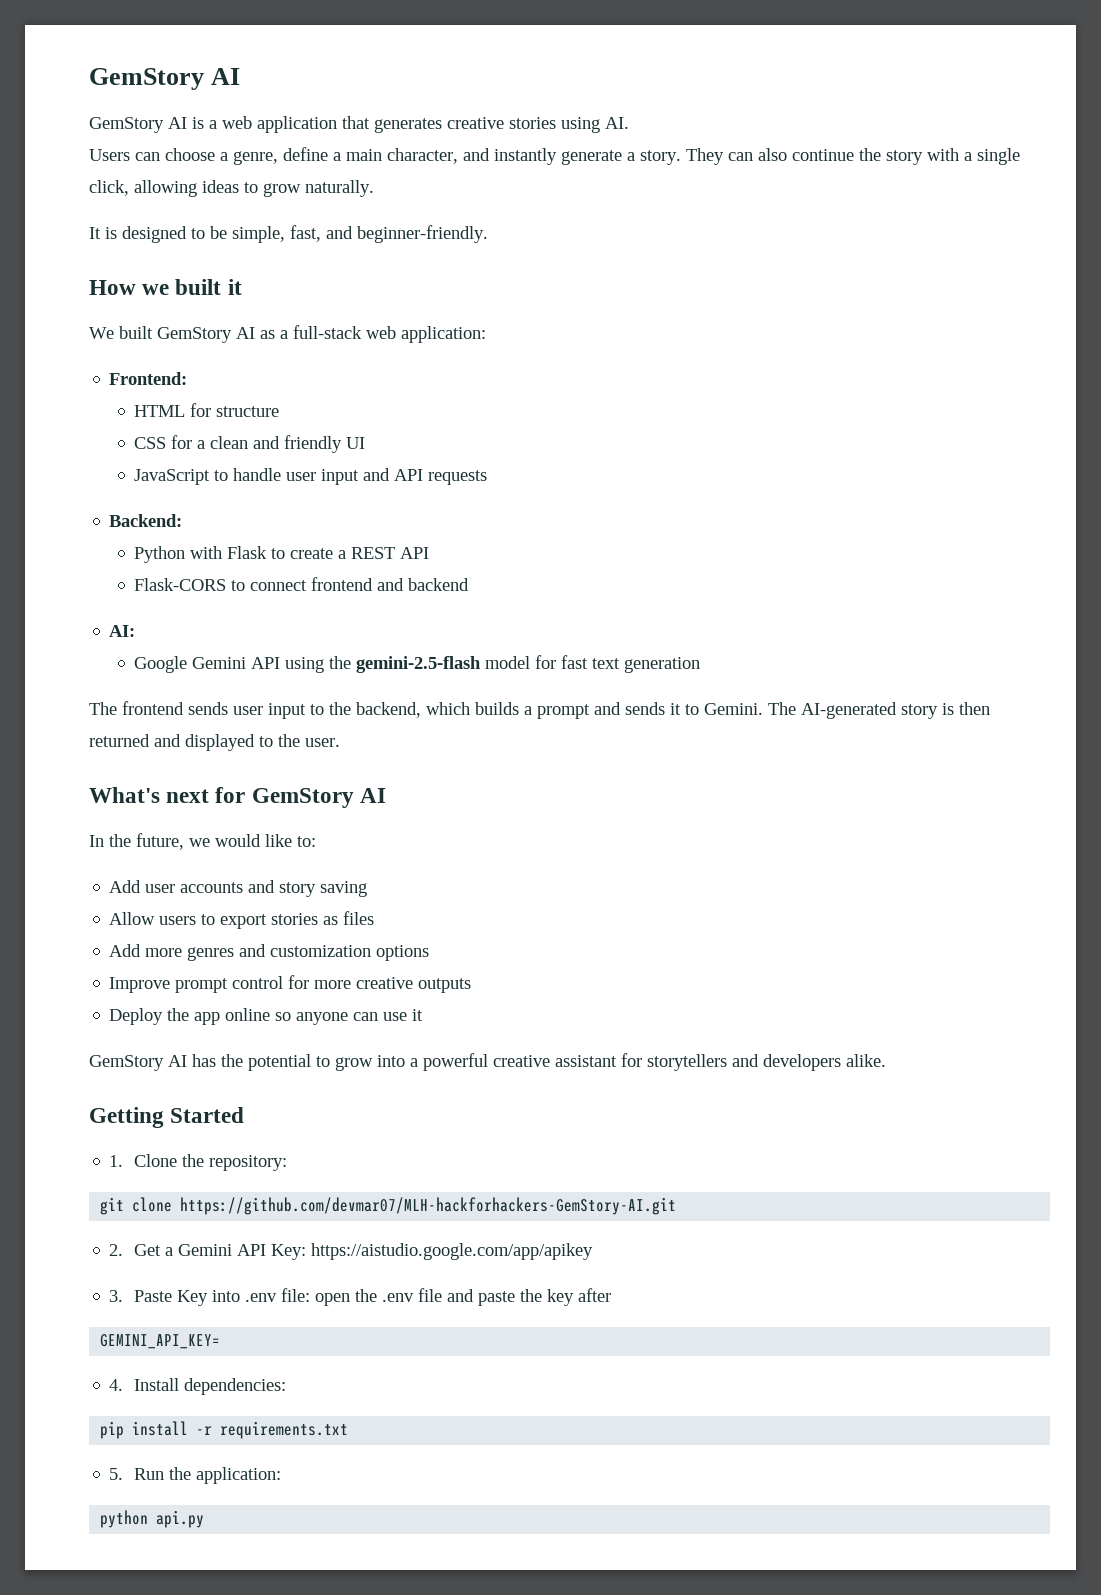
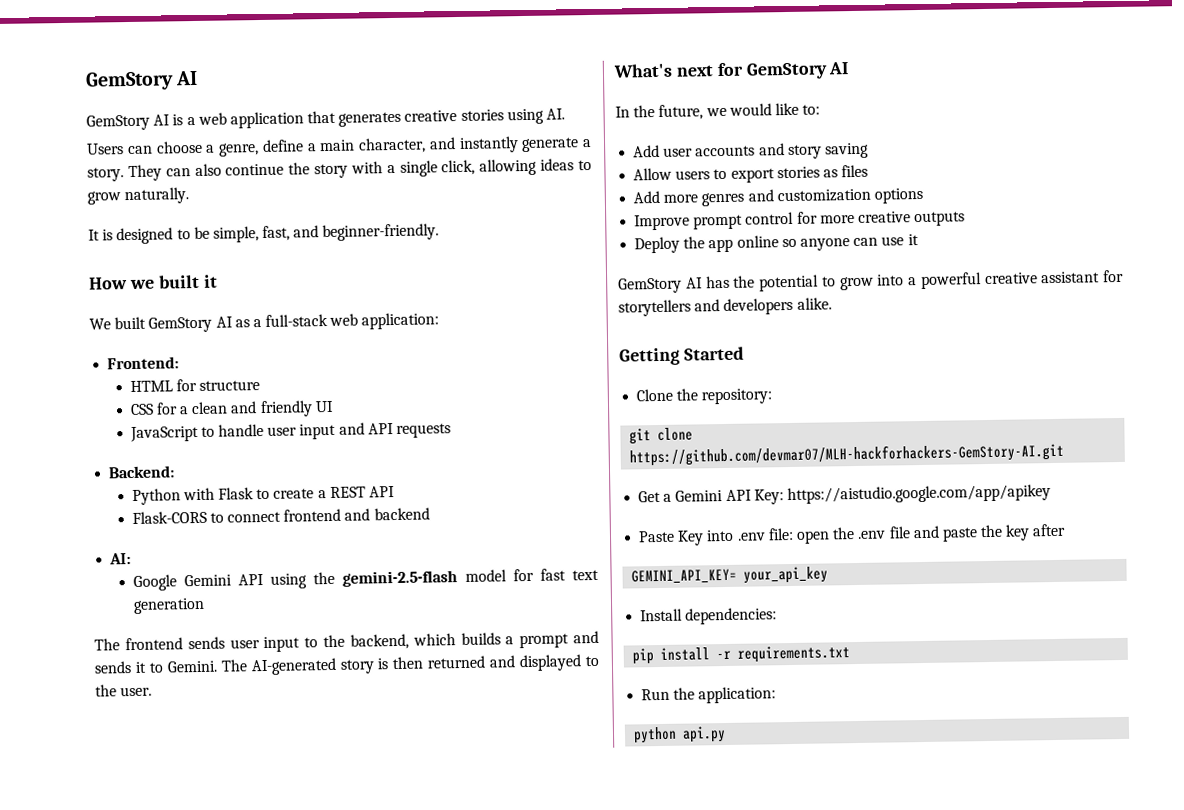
[109,1155,124,1167] 1. -> (744, 353) none
[109,1244,124,1256] 2. -> (1065, 454) none
[109,1290,124,1302] 3. -> (1051, 494) none
[109,1379,124,1391] // 4. -> [743,566,829,584] your_api_key //
[109,1468,124,1480] 5. -> (851, 654) none

